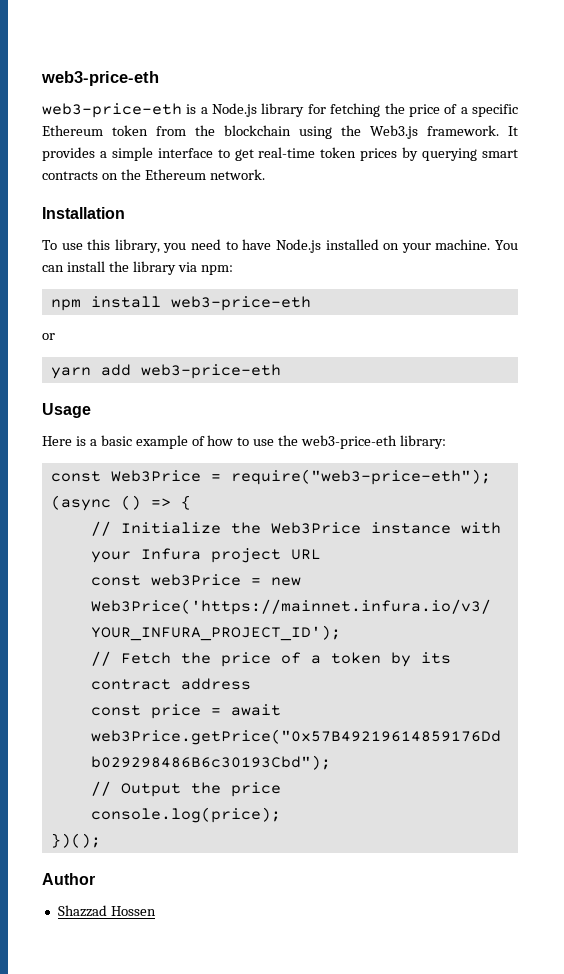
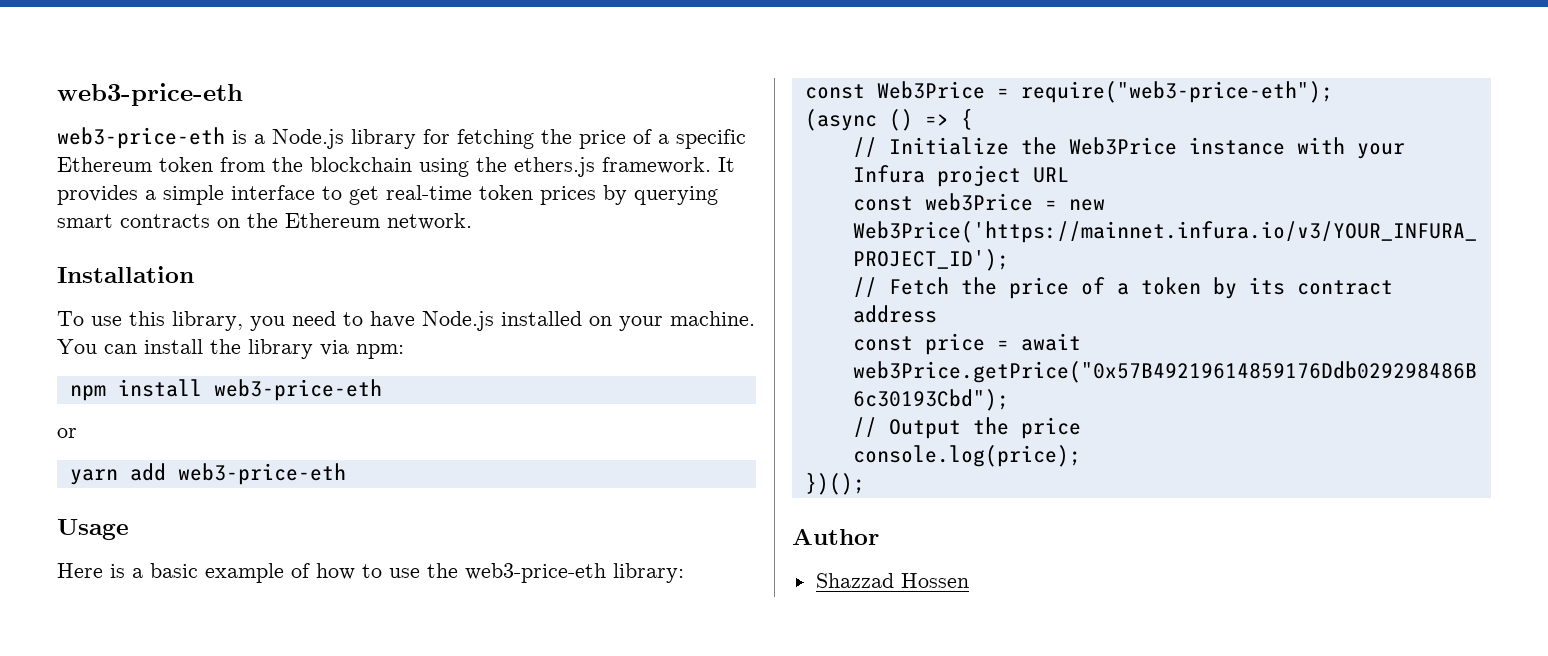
[370,125,418,139] Web3.js -> [514,157,595,177] ethers.js

